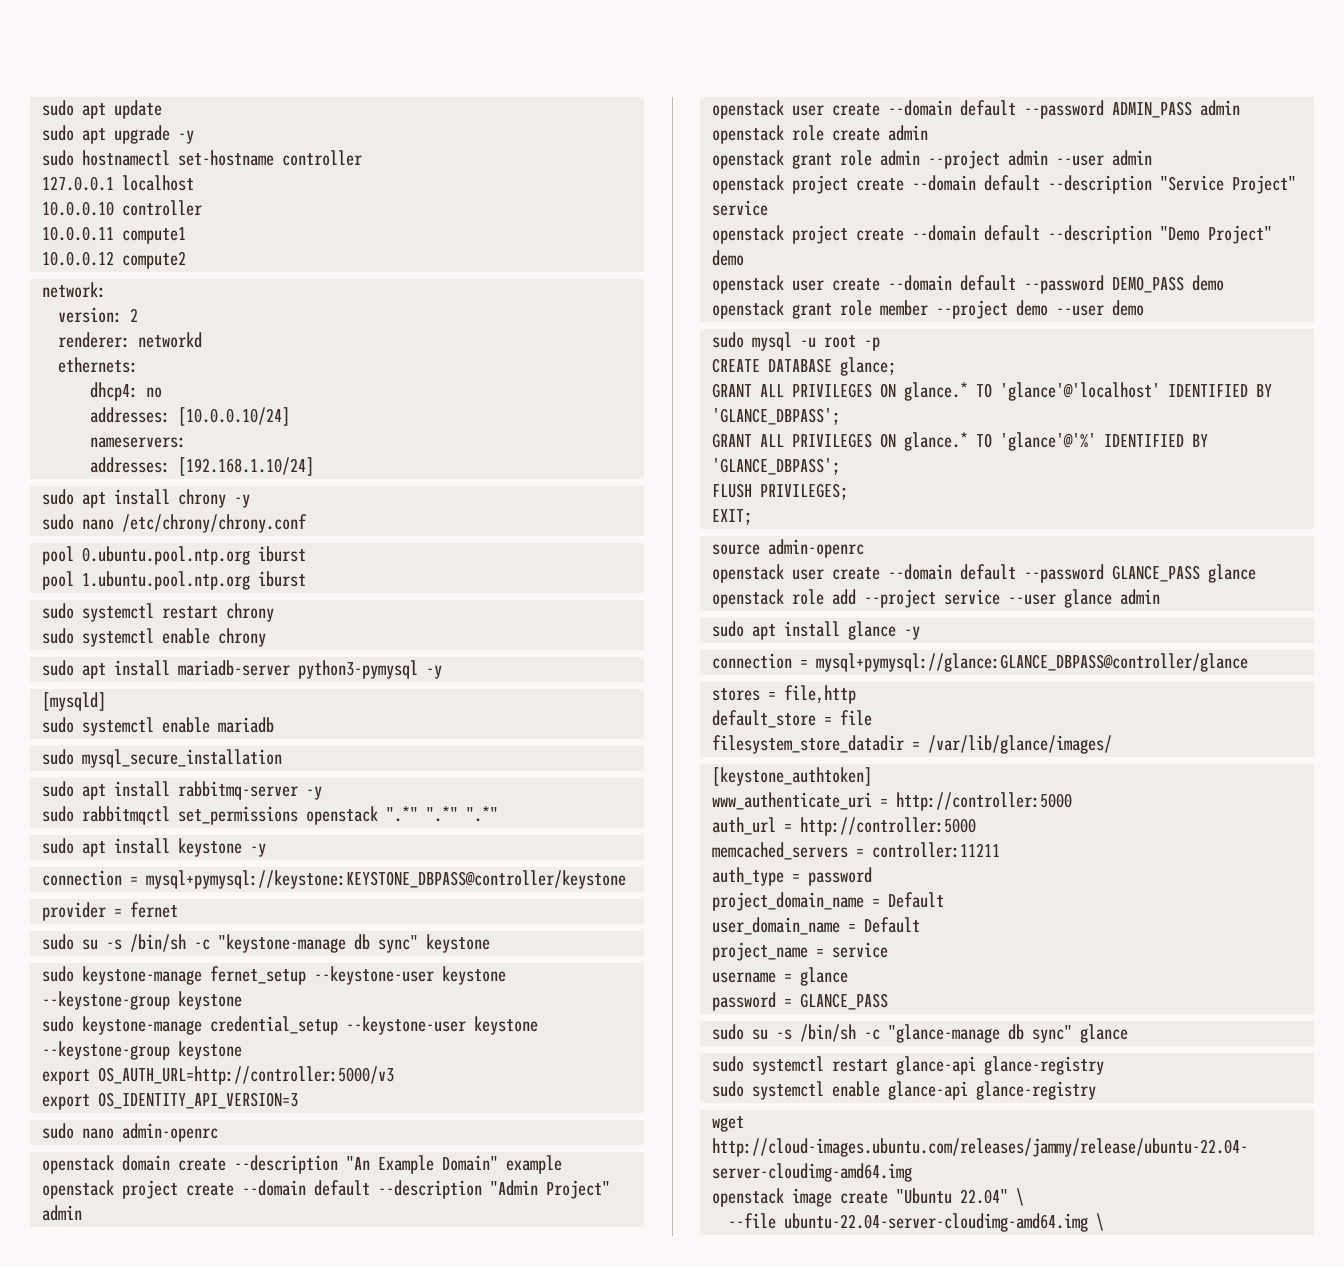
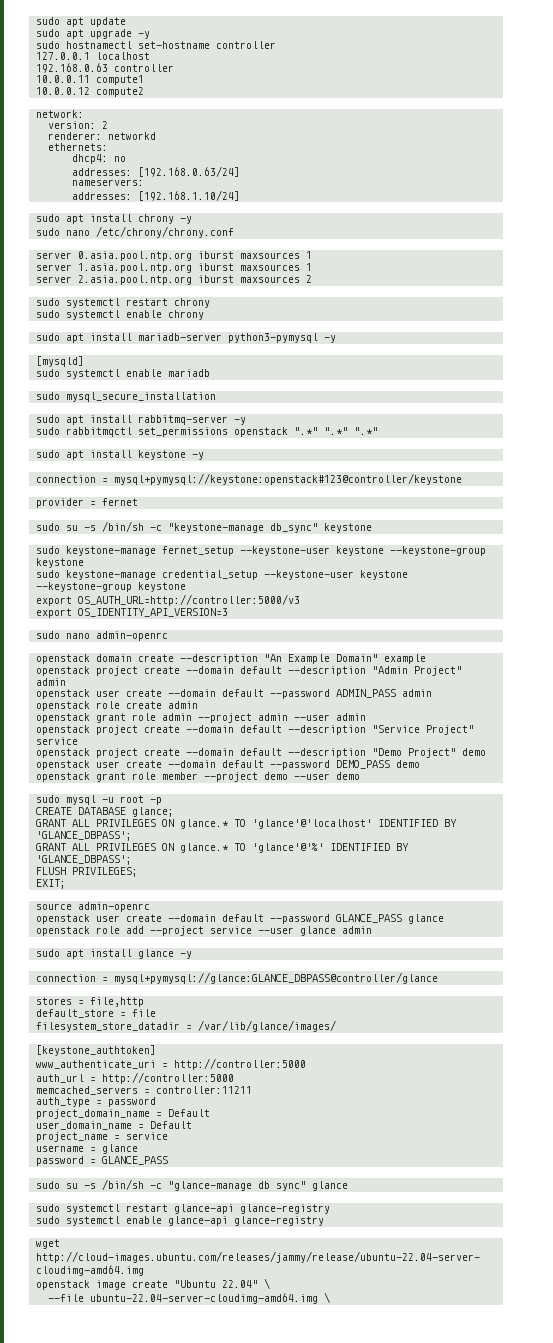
[41,201,114,216] 10.0.0.10 -> [35,63,108,73] 192.168.0.63
[177,407,290,426] [10.0.0.10/24] -> [137,166,240,177] [192.168.0.63/24]
[41,546,306,565] [41,571,306,590] pool 0.ubuntu.pool.ntp.org iburst // pool 1.ubuntu.pool.ntp.org iburst -> [35,251,312,261] [35,263,312,273] [35,275,312,285] server 0.asia.pool.ntp.org iburst maxsources 1 // server 1.asia.pool.ntp.org iburst maxsources 1 // server 2.asia.pool.ntp.org iburst maxsources 2
[145,870,626,889] mysql+pymysql://keystone:KEYSTONE_DBPASS@controller/keystone -> [113,473,462,485] mysql+pymysql://keystone:openstack#123@controller/keystone
[353,934,418,953] db sync" -> [269,523,318,533] db_sync"

